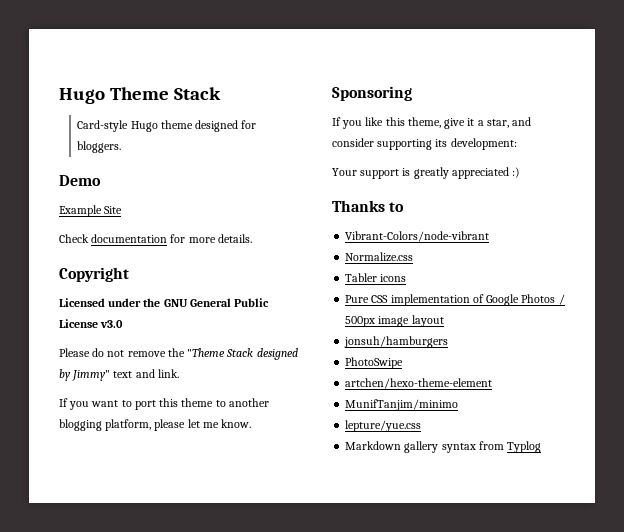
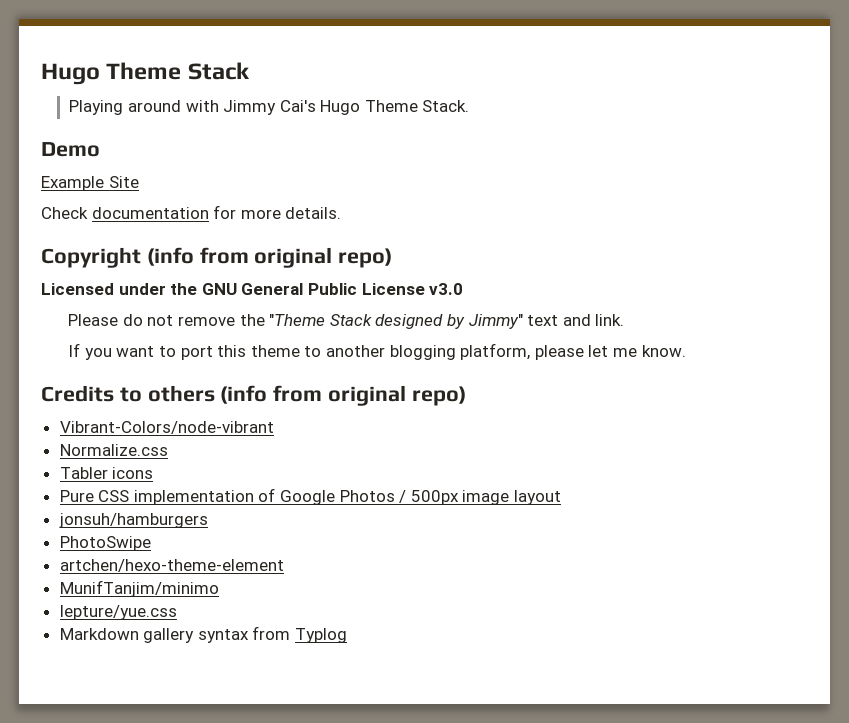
[77,120,257,132] [77,141,122,153] Card-style Hugo theme designed for bloggers. -> [69,100,470,115] Playing around with Jimmy Cai's Hugo Theme Stack.
(129, 274) none -> [146,247,393,268] (info from original repo)
[332,86,412,101] [332,117,532,129] [332,138,517,150] [332,167,521,179] [332,200,405,212] Sponsoring // If you like this theme, give it a star, and consider supporting its development: // Your support is greatly appreciated :) // Thanks to -> [41,385,466,406] Credits to others (info from original repo)

